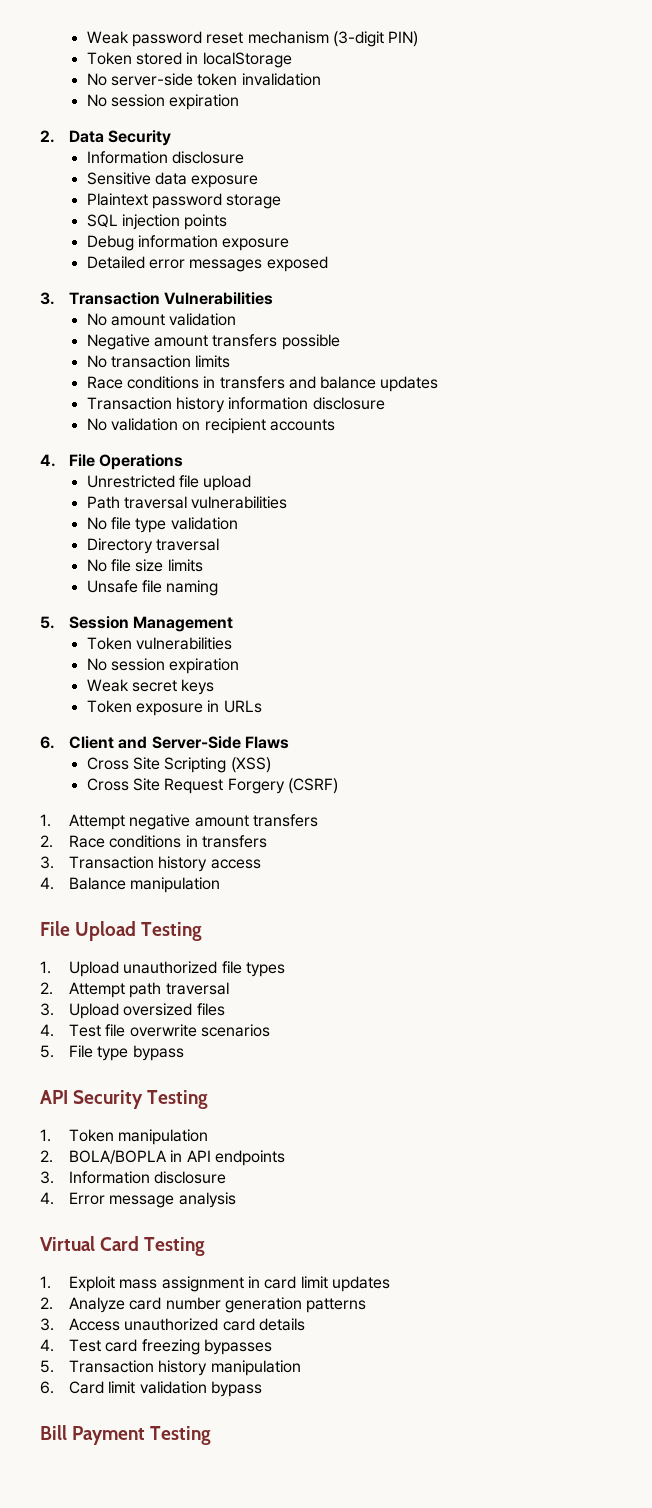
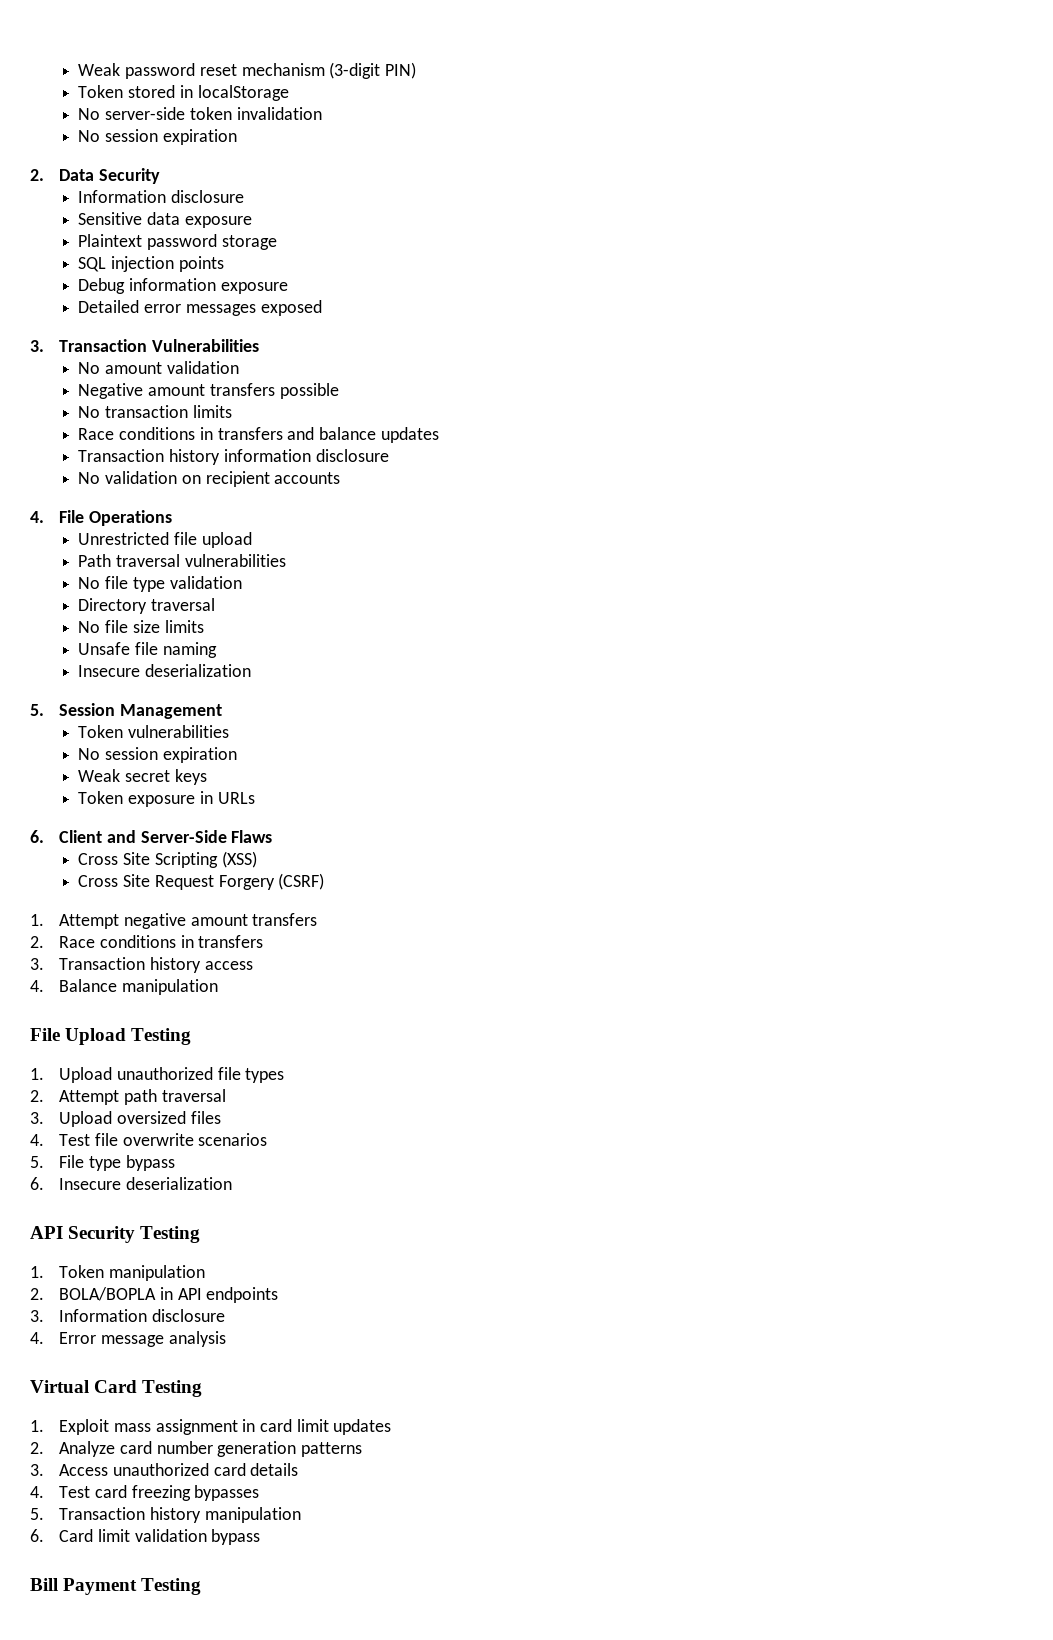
(219, 588) none -> [78,664,252,677] // Insecure deserialization
(184, 1053) none -> [30,1177,232,1190] // 6. Insecure deserialization

